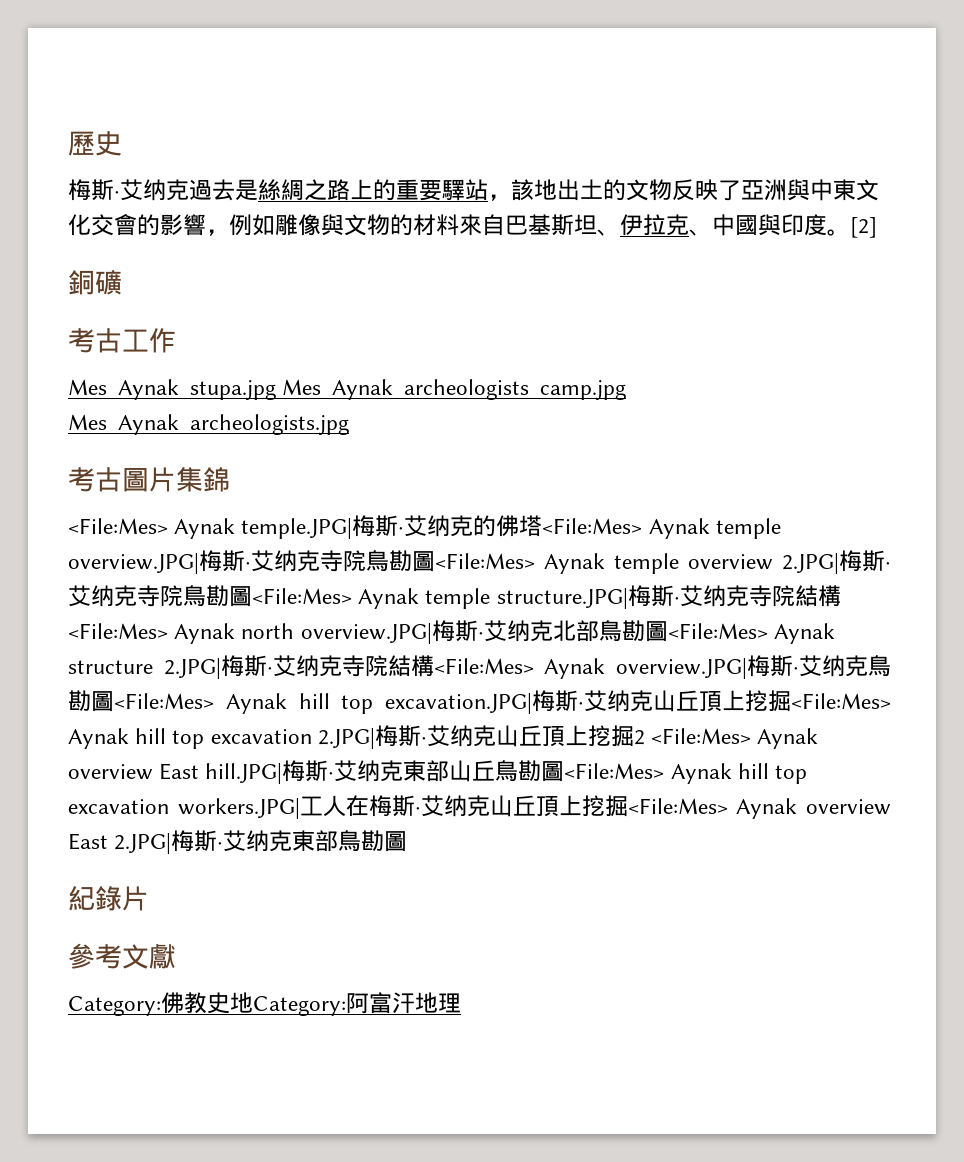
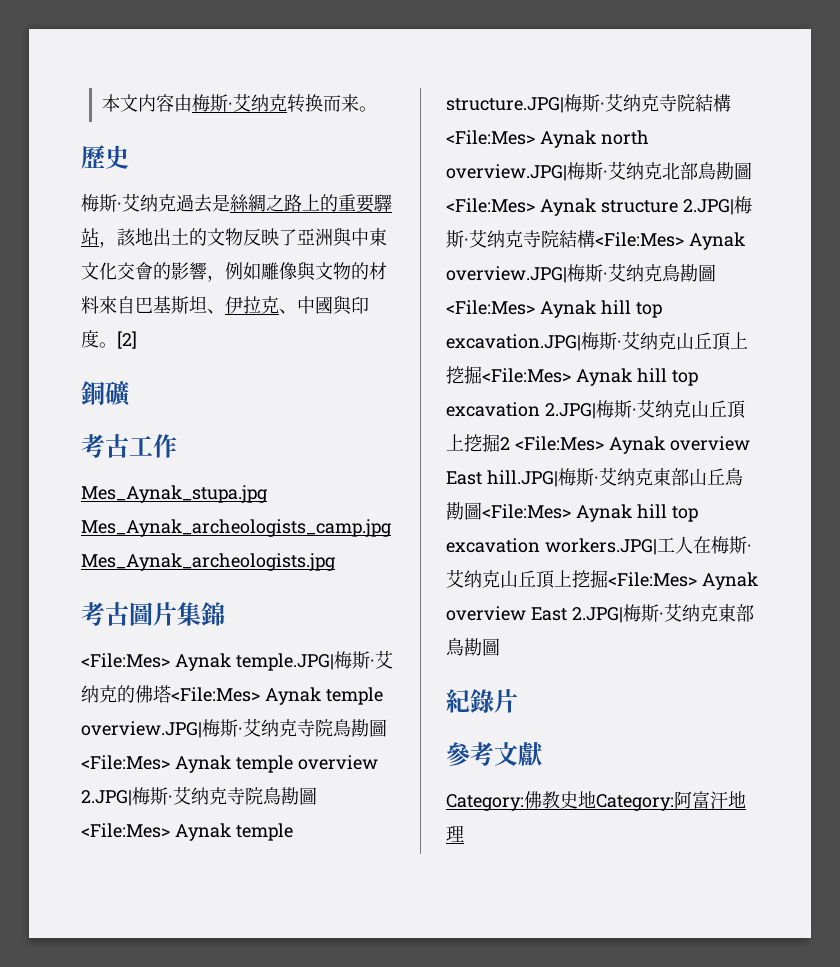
(68, 143) none -> [101,94,377,113] 本文内容由梅斯·艾纳克转换而来。 //

